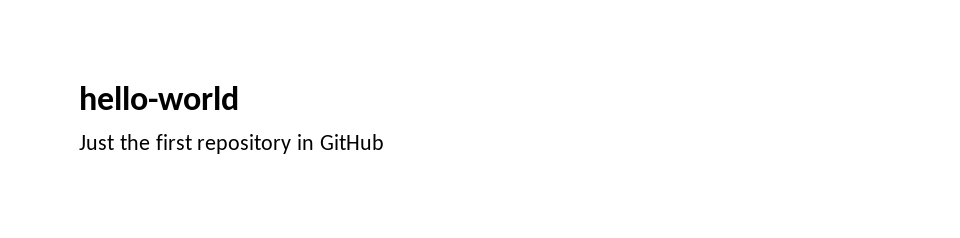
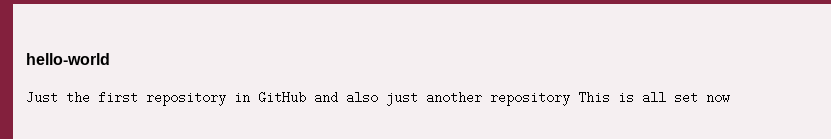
(385, 142) none -> [314,91,730,106] and also just another repository This is all set now

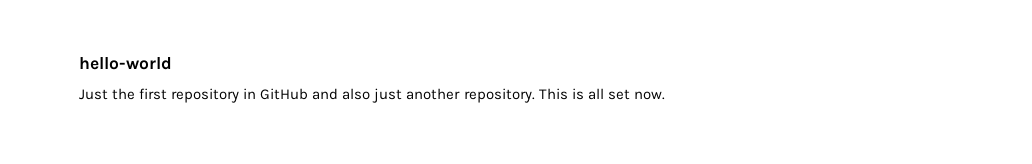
[490,91,570,106] repository -> [463,88,535,103] repository.
[706,95,730,102] now -> [633,91,665,100] now.

